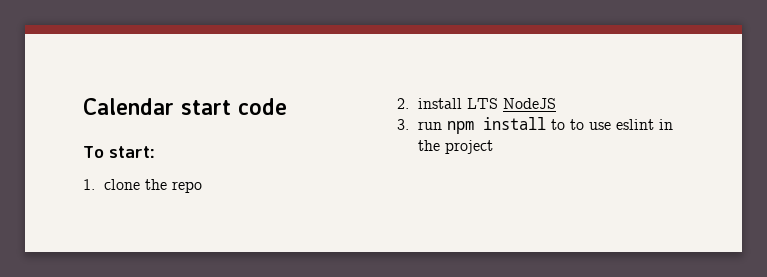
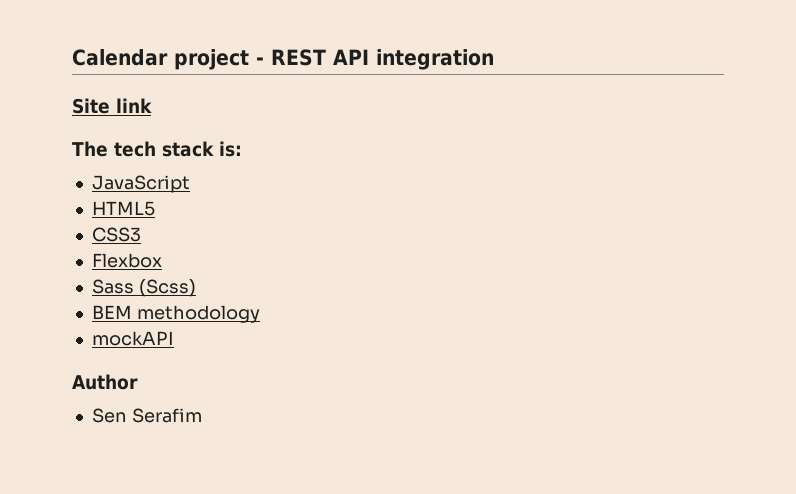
[181,98,287,115] [83,146,155,158] [83,179,203,193] [397,98,557,109] [397,117,674,134] [418,140,494,154] start code // To start: // 1. clone the repo // 2. install LTS NodeJS // 3. run npm install to to use eslint in the project -> [174,49,494,70] [72,98,152,114] [72,141,242,157] [91,175,190,193] [91,201,155,216] [91,227,141,242] [91,253,162,268] [91,279,196,297] [91,305,260,323] [91,331,174,346] [72,374,138,390] [91,408,202,423] project - REST API integration // Site link // The tech stack is: // JavaScript // HTML5 // CSS3 // Flexbox // Sass (Scss) // BEM methodology // mockAPI // Author // Sen Serafim

